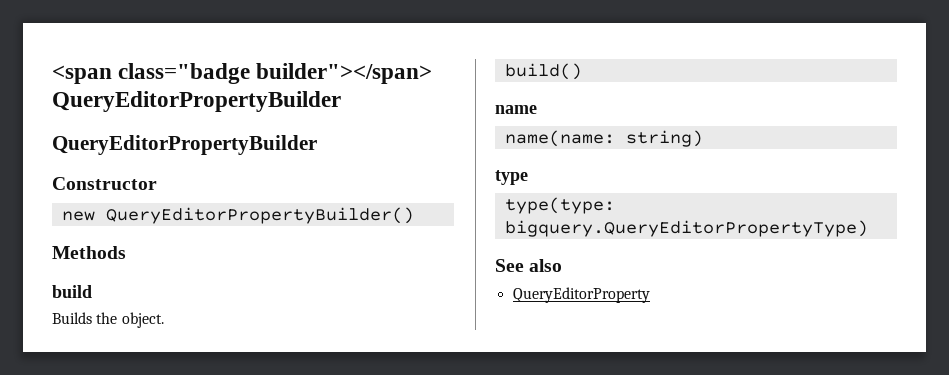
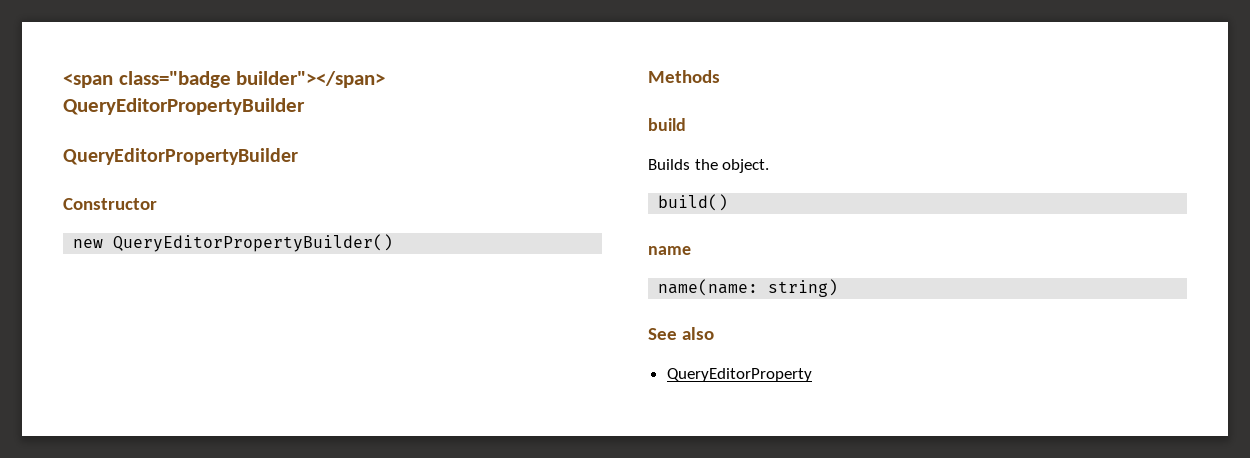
[495,170,528,185] [504,197,615,214] [504,220,868,237] // type // type(type: bigquery.QueryEditorPropertyType) -> (839, 288) none

